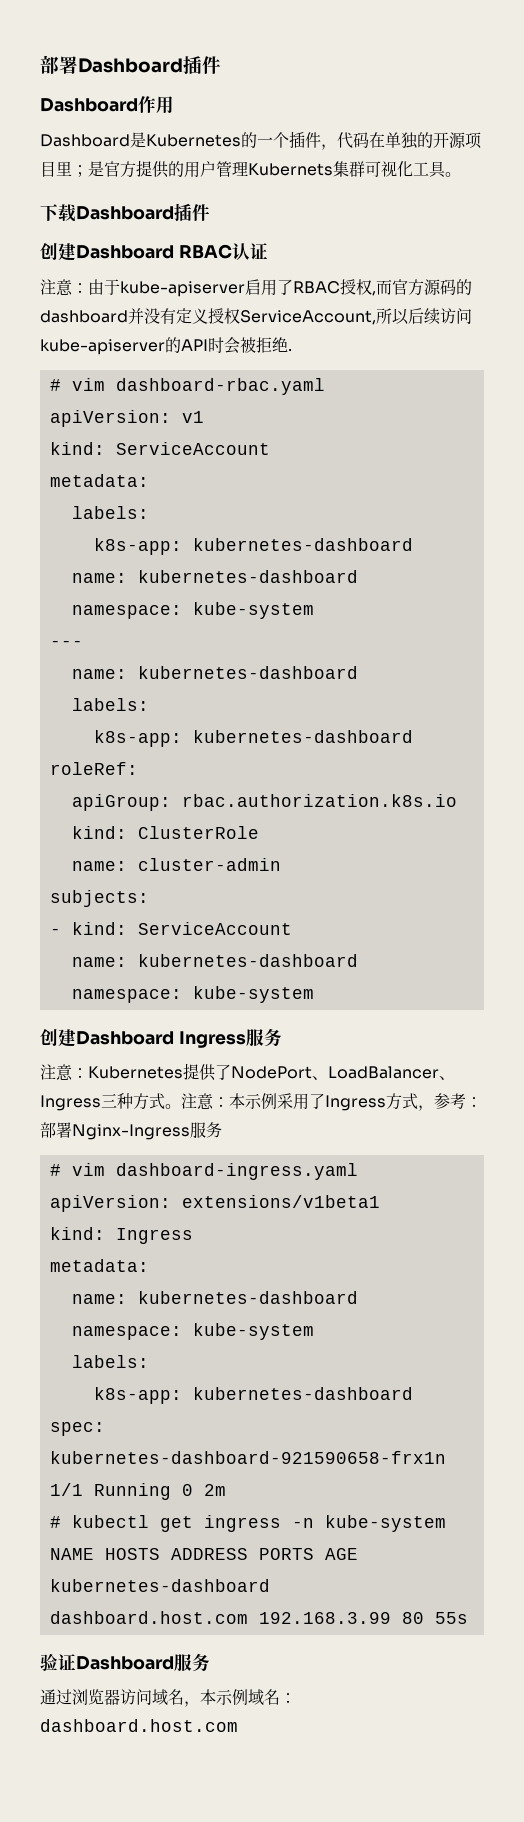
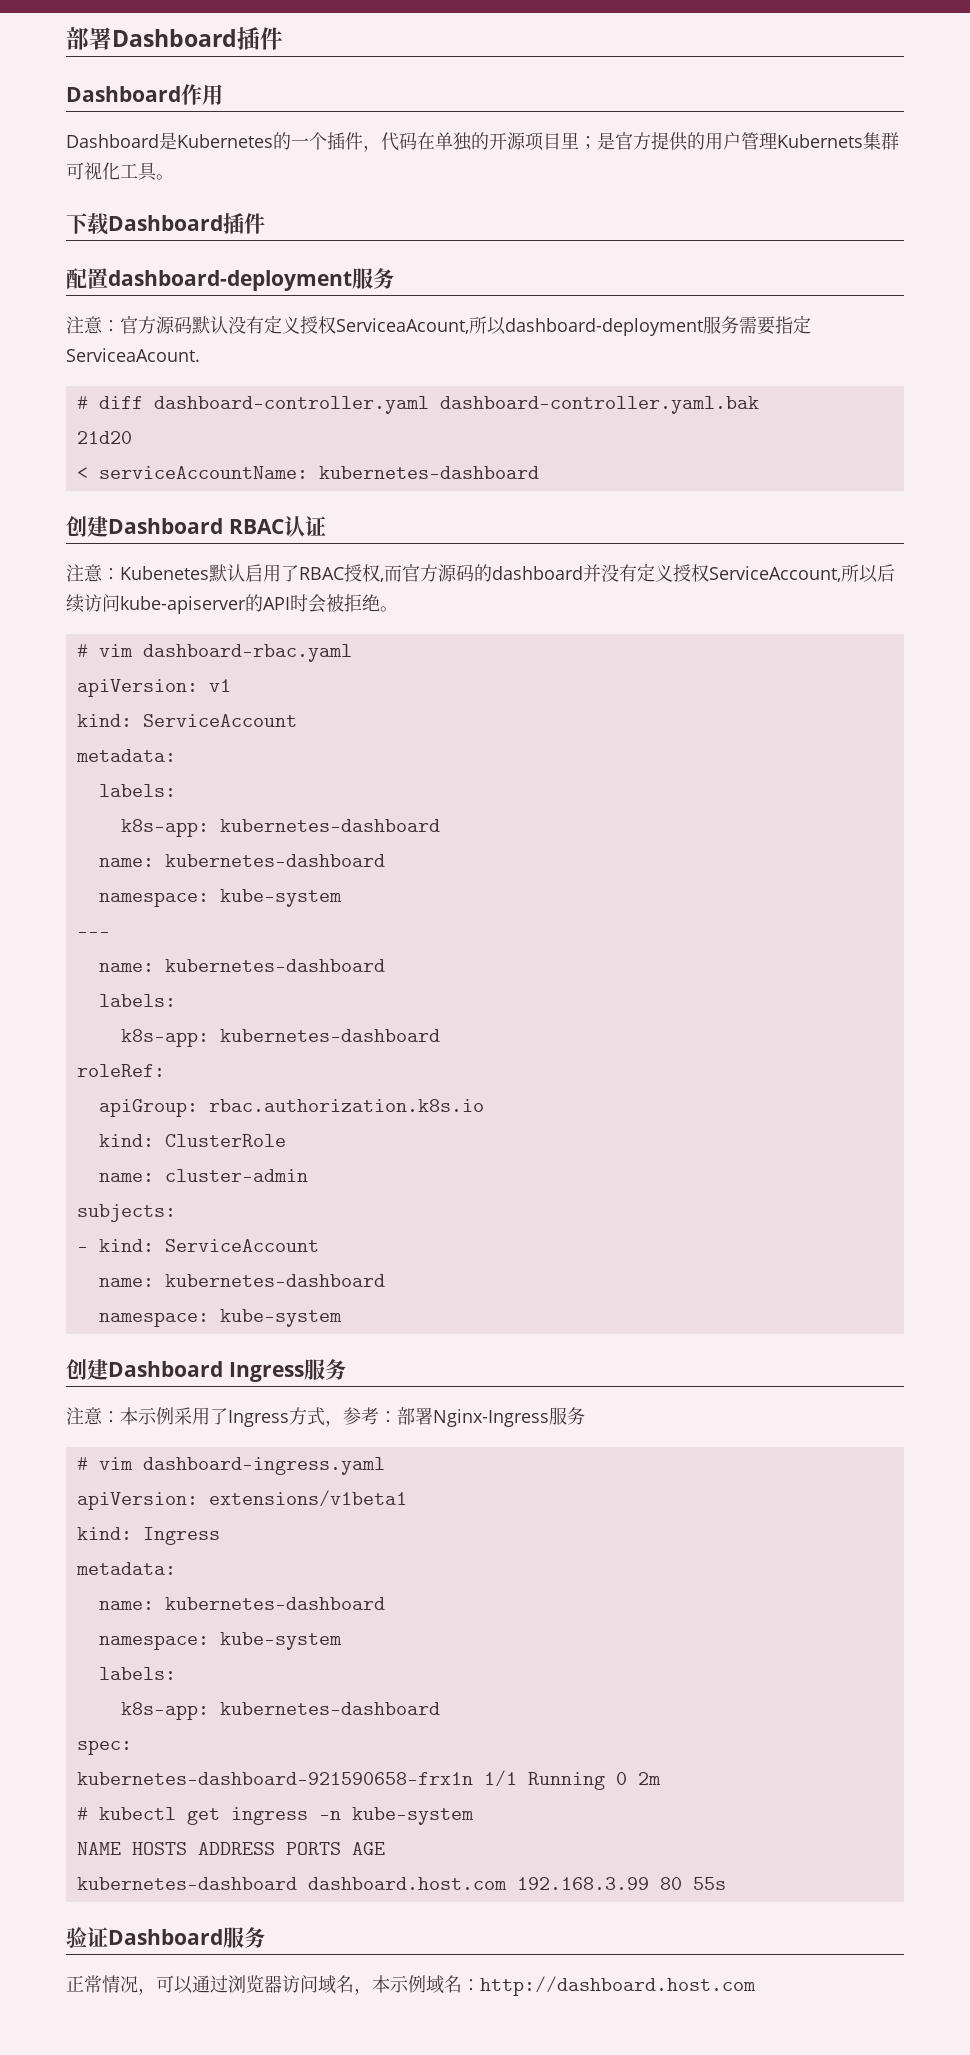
(210, 212) none -> [66,268,394,291] [66,315,811,336] [66,348,200,362] [76,396,759,414] [76,431,132,444] [76,466,539,479] // 配置dashboard-deployment服务 // 注意：官方源码默认没有定义授权ServiceaAcount,所以dashboard-deployment服务需要指定ServiceaAcount. // # diff dashboard-controller.yaml dashboard-controller.yaml.bak // 21d20 // < serviceAccountName: kubernetes-dashboard
[88,279,245,297] 由于kube-apiserver -> [120,564,245,582] Kubenetes默认
[288,349,292,351] . -> [380,606,398,612] 。
[88,1063,455,1081] [40,1093,229,1111] Kubernetes提供了NodePort、LoadBalancer、Ingress三种方式。注意： -> (120, 1417) none
(210, 1662) none -> [66,1975,193,1995] 正常情况，可以
[40,1719,238,1732] dashboard.host.com -> [480,1976,756,1996] http://dashboard.host.com

